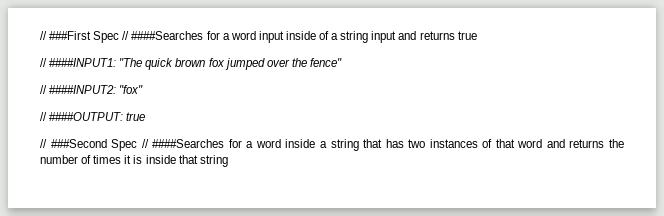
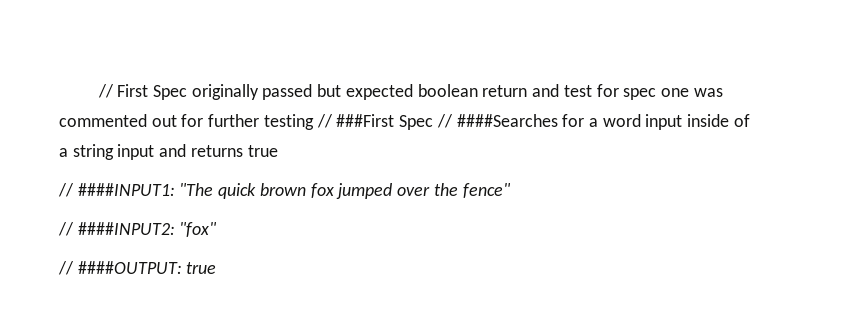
[40,31,47,40] // -> [97,84,723,100] [59,114,333,130] // First Spec originally passed but expected boolean return and test for spec one was commented out for further testing //
[40,139,624,151] [40,155,228,167] // // ###Second Spec // ####Searches for a word inside a string that has two instances of that word and returns the number of times it is inside that string -> (217, 268) none

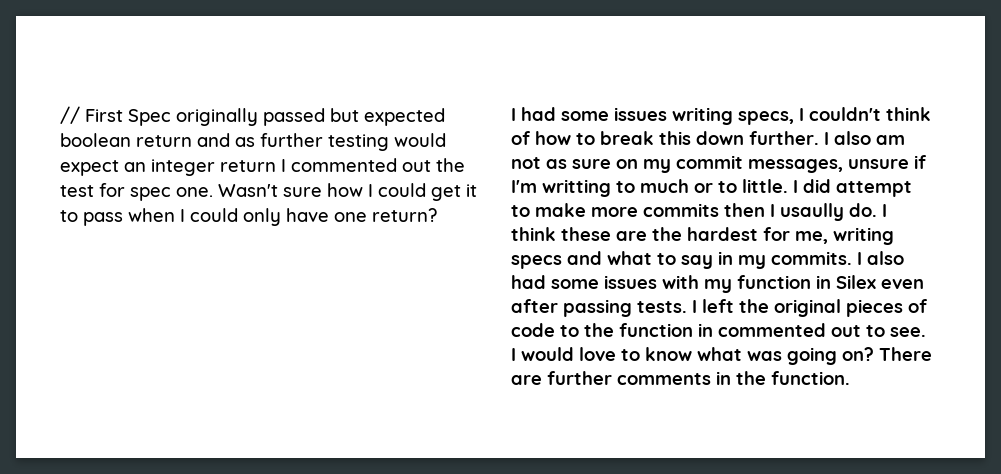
[563,84,723,100] [59,114,750,130] [59,144,278,160] [58,183,511,199] [58,222,218,237] [58,261,217,275] test for spec one was commented out for further testing // ###First Spec // ####Searches for a word input inside of a string input and returns true // // ####INPUT1: "The quick brown fox jumped over the fence" // // ####INPUT2: "fox" // // ####OUTPUT: true -> [235,133,446,151] [60,158,465,176] [60,183,477,201] [60,208,437,226] [511,107,931,125] [511,131,905,145] [511,155,926,173] [511,179,912,197] [511,203,887,221] [511,227,894,245] [511,251,904,269] [511,275,924,293] [511,299,927,317] [511,323,926,337] [511,347,932,365] [511,371,850,385] as further testing would expect an integer return I commented out the test for spec one. Wasn't sure how I could get it to pass when I could only have one return? // I had some issues writing specs, I couldn't think of how to break this down further. I also am not as sure on my commit messages, unsure if I'm writting to much or to little. I did attempt to make more commits then I usaully do. I think these are the hardest for me, writing specs and what to say in my commits. I also had some issues with my function in Silex even after passing tests. I left the original pieces of code to the function in commented out to see. I would love to know what was going on? There are further comments in the function.

